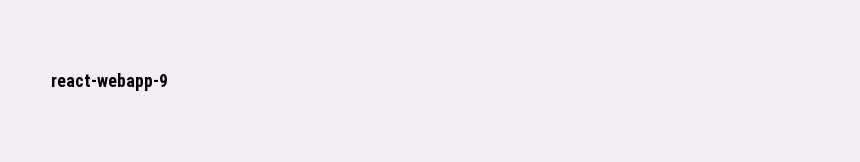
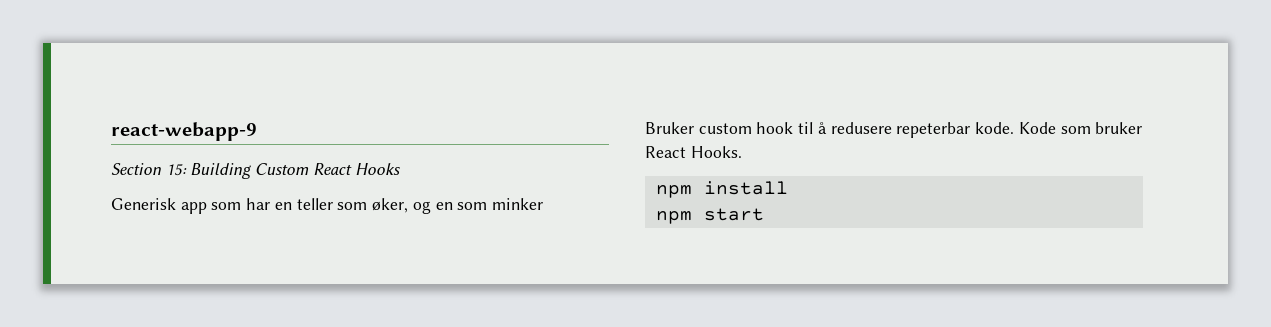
(168, 82) none -> [111,163,400,179] [111,198,543,214] [645,122,1143,138] [645,146,742,158] [655,181,788,198] [655,208,764,224] // Section 15: Building Custom React Hooks // Generisk app som har en teller som øker, og en som minker // Bruker custom hook til å redusere repeterbar kode. Kode som bruker React Hooks. // npm install // npm start

